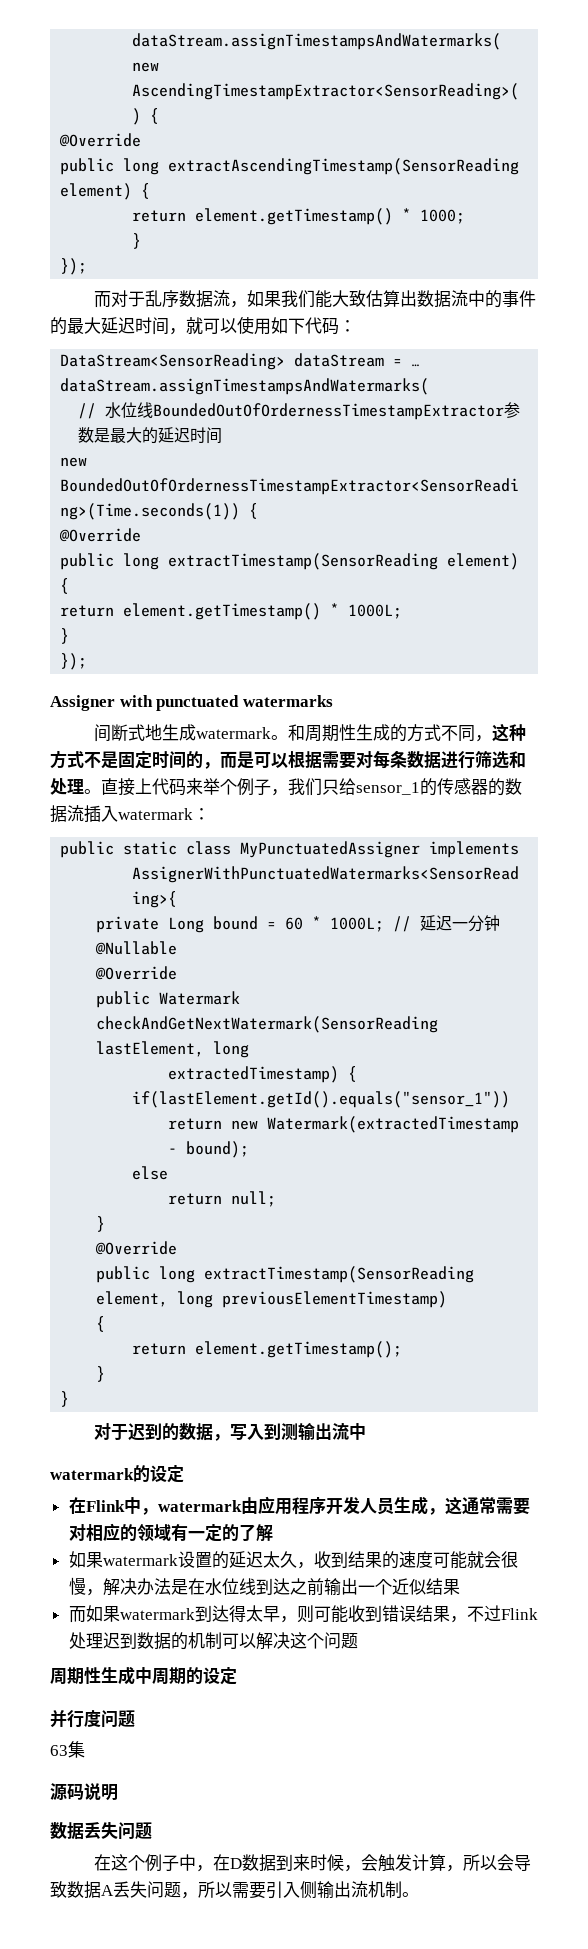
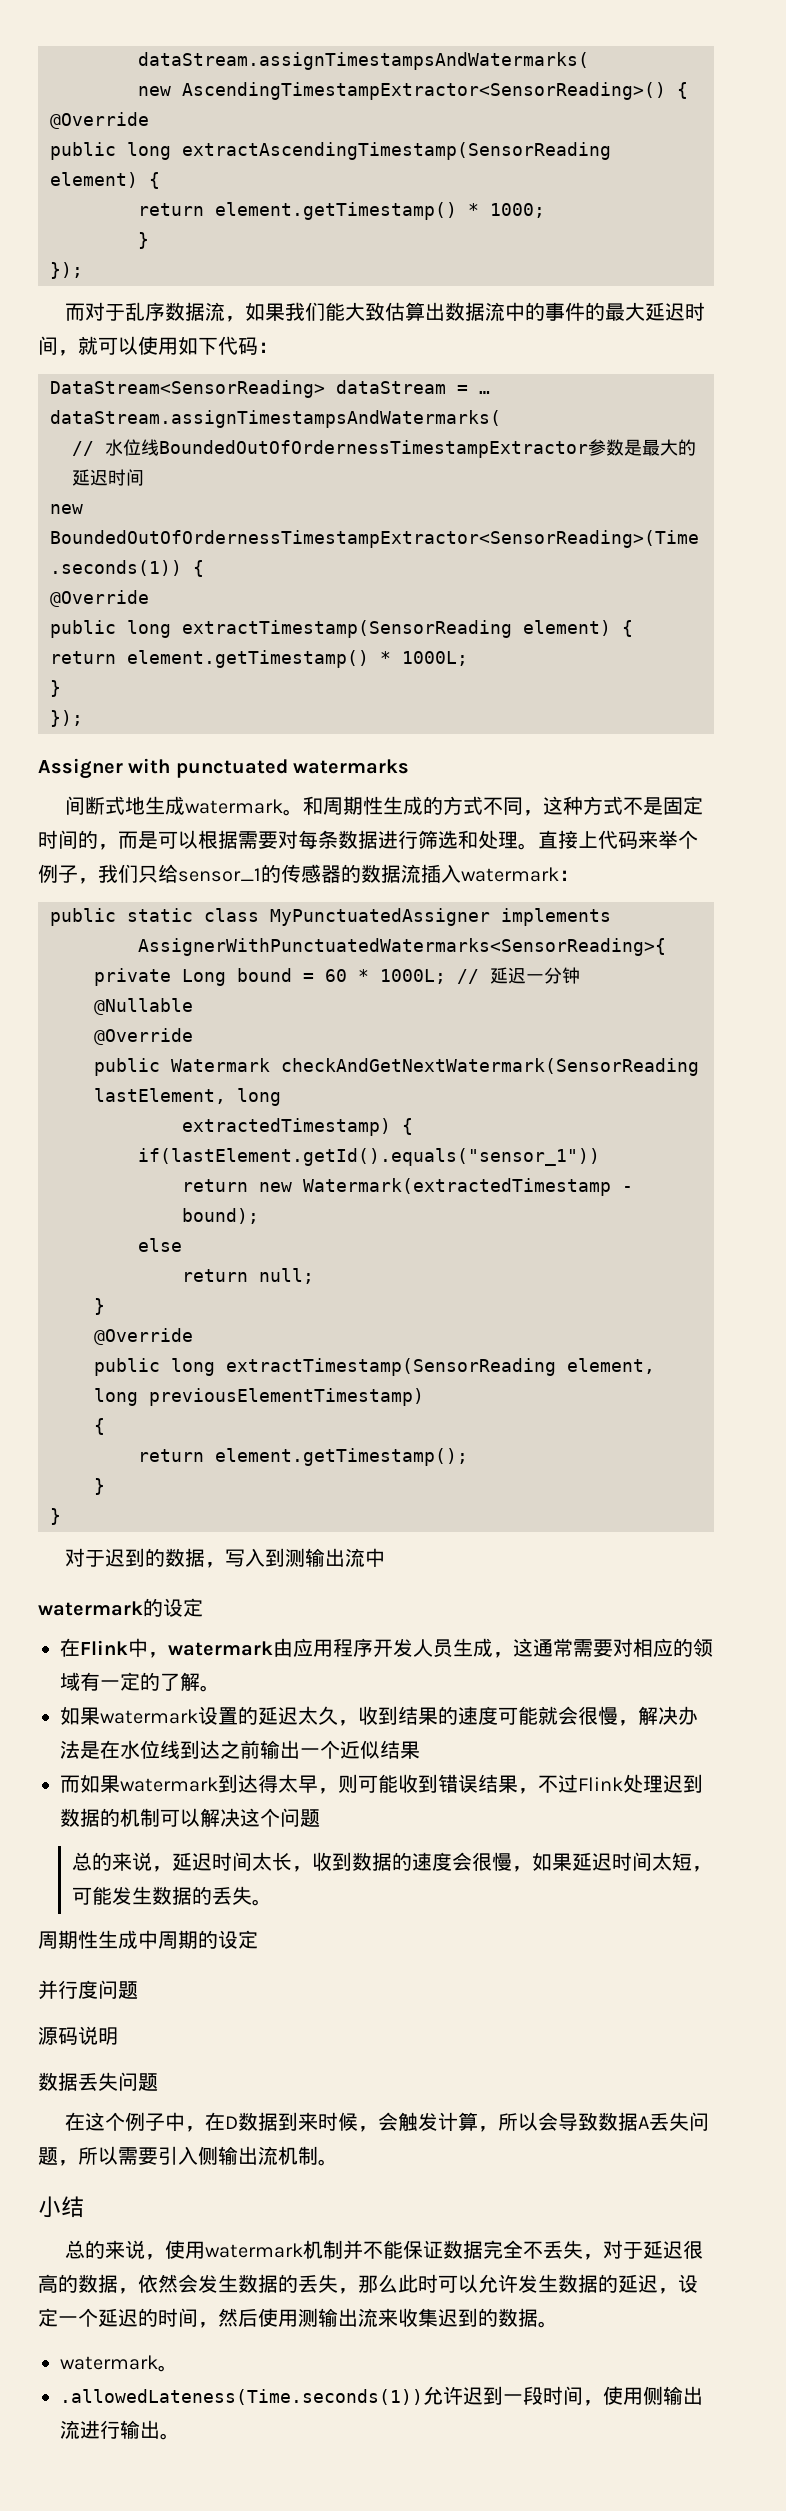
(273, 1533) none -> [200,1685,220,1692] 。
(358, 1641) none -> [71,1852,712,1872] [71,1886,272,1906] // 总的来说，延迟时间太长，收到数据的速度会很慢，如果延迟时间太短，可能发生数据的丢失。
[50,1741,85,1758] // 63集 -> (138, 1990) none
(419, 1894) none -> [38,2196,84,2218] [64,2240,703,2260] [38,2274,698,2294] [38,2308,558,2328] [60,2355,178,2372] [60,2386,703,2406] [60,2420,180,2440] // 小结 // 总的来说，使用watermark机制并不能保证数据完全不丢失，对于延迟很高的数据，依然会发生数据的丢失，那么此时可以允许发生数据的延迟，设定一个延迟的时间，然后使用测输出流来收集迟到的数据。 // watermark。 // .allowedLateness(Time.seconds(1))允许迟到一段时间，使用侧输出流进行输出。

